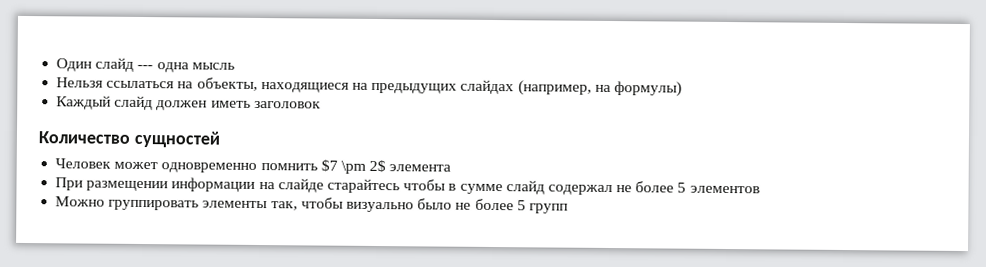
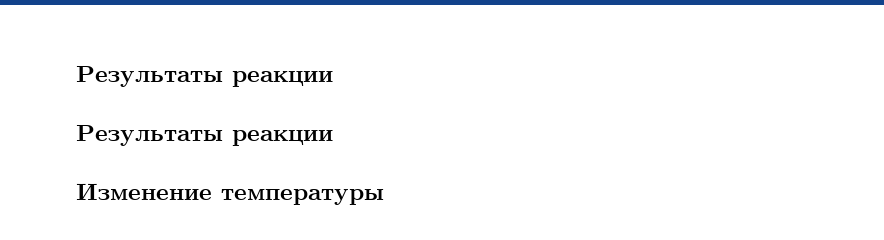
[56,57,235,73] [56,77,682,97] [56,95,321,111] [38,130,221,148] [55,158,452,174] [55,177,760,196] [55,196,568,214] Один слайд --- одна мысль // Нельзя ссылаться на объекты, находящиеся на предыдущих слайдах (например, на формулы) // Каждый слайд должен иметь заголовок // Количество сущностей // Человек может одновременно помнить $7 \pm 2$ элемента // При размещении информации на слайде старайтесь чтобы в сумме слайд содержал не более 5 элементов // Можно группировать элементы так, чтобы визуально было не более 5 групп -> [76,66,333,87] [76,125,333,146] [76,183,384,205] Результаты реакции // Результаты реакции // Изменение температуры

